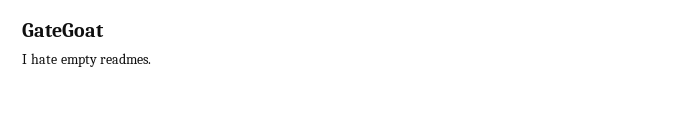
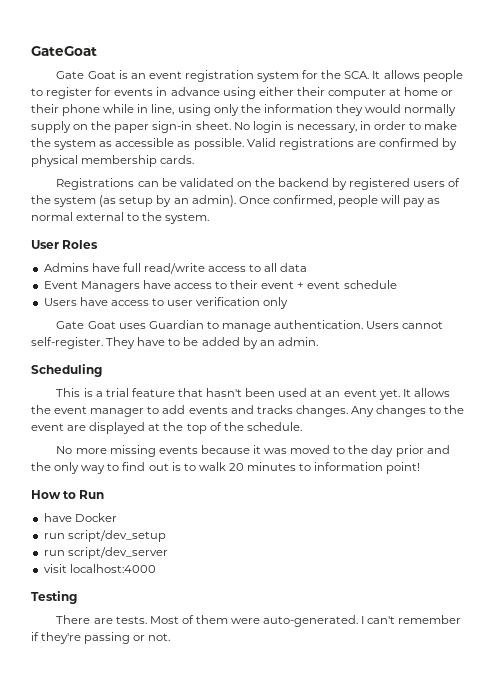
[22,53,152,67] I hate empty readmes. -> [56,70,463,82] [31,87,454,99] [31,104,457,116] [31,121,458,133] [31,138,458,150] [31,155,195,167] [56,178,461,190] [31,195,441,207] [31,212,210,224] [31,240,99,249] [43,263,308,274] [43,280,397,292] [43,297,289,309] [56,320,444,332] [31,337,318,349] [31,364,102,377] [56,388,450,400] [31,405,465,417] [31,422,302,434] [56,445,450,457] [31,462,421,474] [31,490,105,499] [43,513,117,522] [43,530,166,542] [43,547,168,559] [43,564,156,573] [31,591,77,604] [56,615,462,627] [31,632,171,644] Gate Goat is an event registration system for the SCA. It allows people to register for events in advance using either their computer at home or their phone while in line, using only the information they would normally supply on the paper sign-in sheet. No login is necessary, in order to make the system as accessible as possible. Valid registrations are confirmed by physical membership cards. // Registrations can be validated on the backend by registered users of the system (as setup by an admin). Once confirmed, people will pay as normal external to the system. // User Roles // Admins have full read/write access to all data // Event Managers have access to their event + event schedule // Users have access to user verification only // Gate Goat uses Guardian to manage authentication. Users cannot self-register. They have to be added by an admin. // Scheduling // This is a trial feature that hasn't been used at an event yet. It allows the event manager to add events and tracks changes. Any changes to the event are displayed at the top of the schedule. // No more missing events because it was moved to the day prior and the only way to find out is to walk 20 minutes to information point! // How to Run // have Docker // run script/dev_setup // run script/dev_server // visit localhost:4000 // Testing // There are tests. Most of them were auto-generated. I can't remember if they're passing or not.

